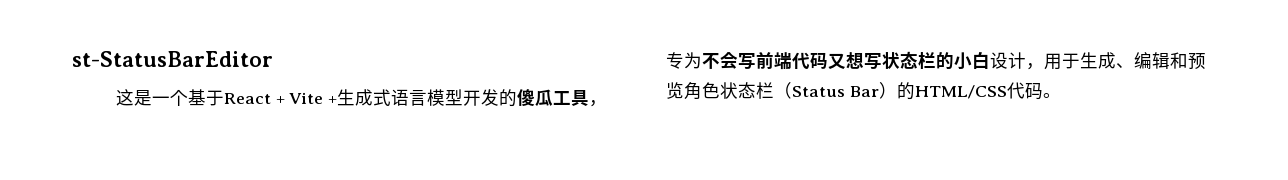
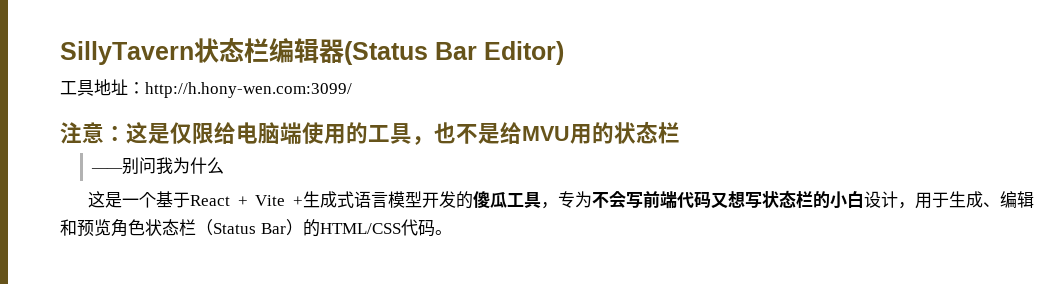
[72,51,273,67] st-StatusBarEditor -> [60,38,564,65] [60,79,352,98] [60,121,680,145] [90,157,224,175] SillyTavern状态栏编辑器(Status Bar Editor) // 工具地址：http://h.hony-wen.com:3099/ // 注意：这是仅限给电脑端使用的工具，也不是给MVU用的状态栏 // ——别问我为什么

